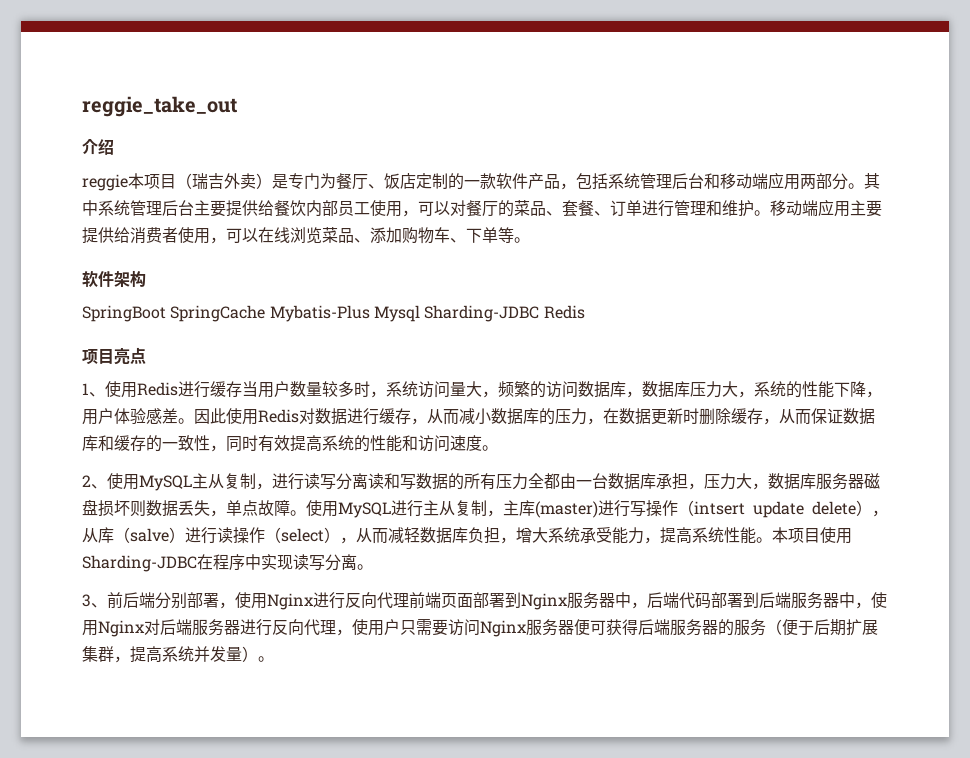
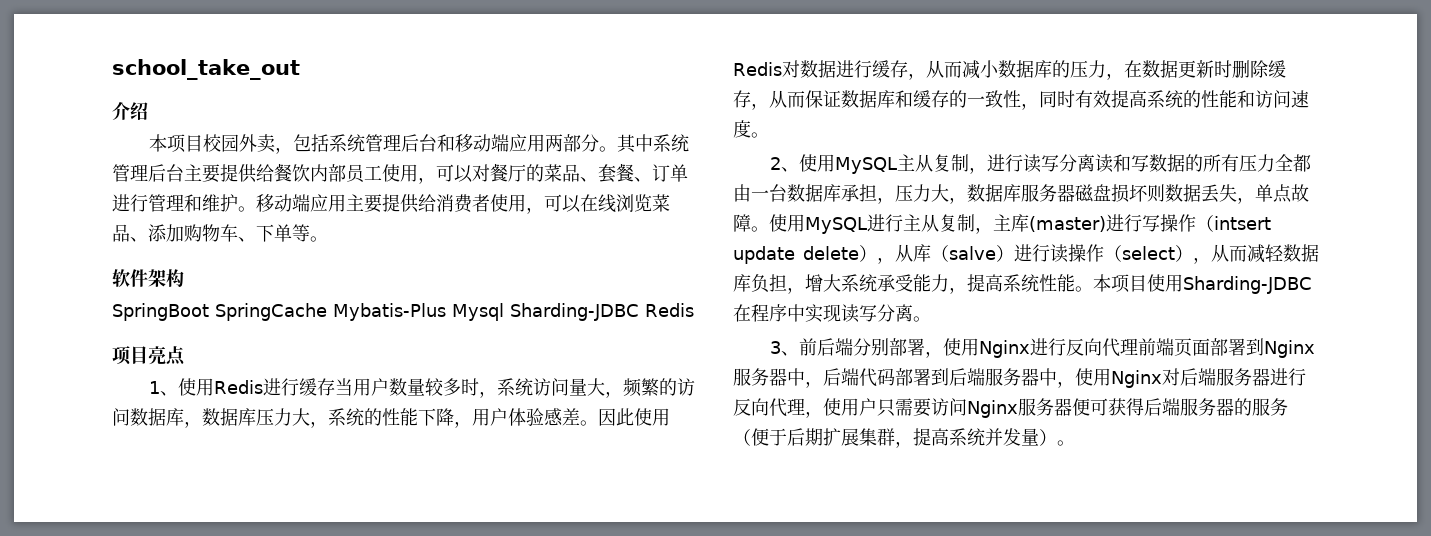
[82,96,237,117] reggie_take_out -> [112,59,300,80] school_take_out
[82,173,560,191] reggie本项目（瑞吉外卖）是专门为餐厅、饭店定制的一款软件产品 -> [148,134,275,153] 本项目校园外卖

